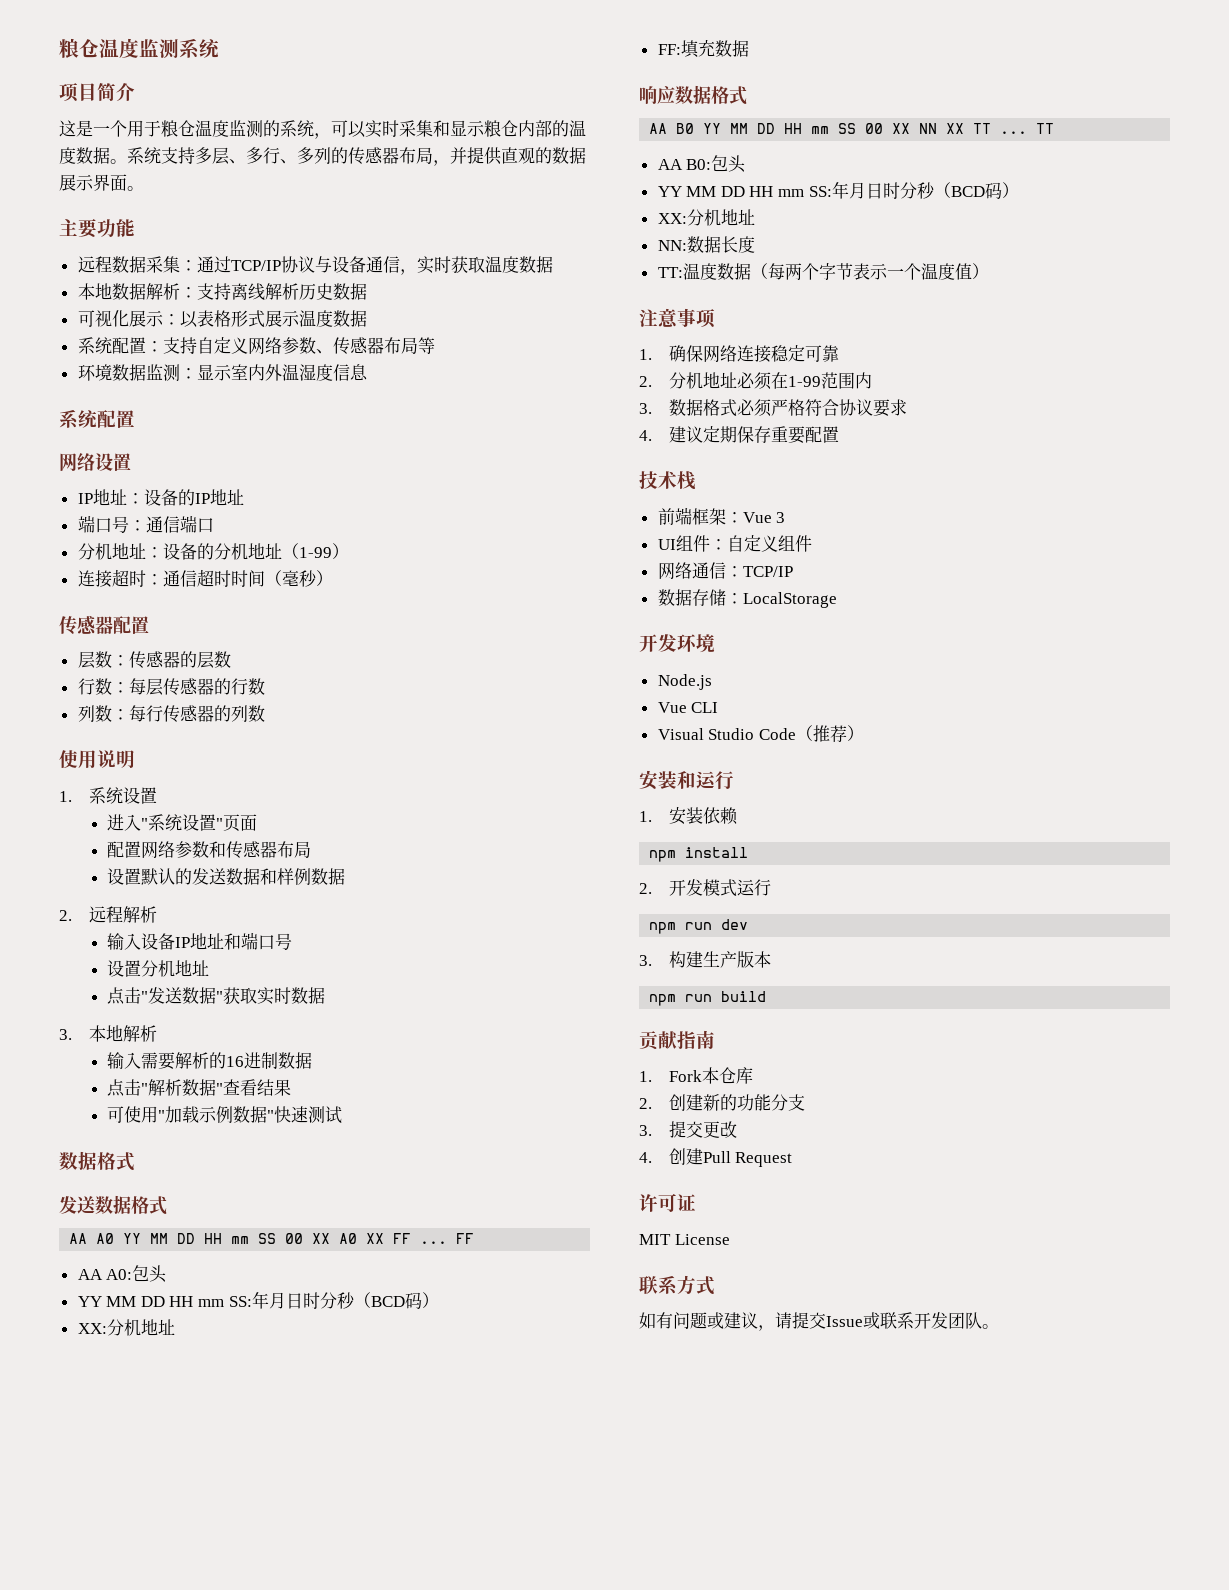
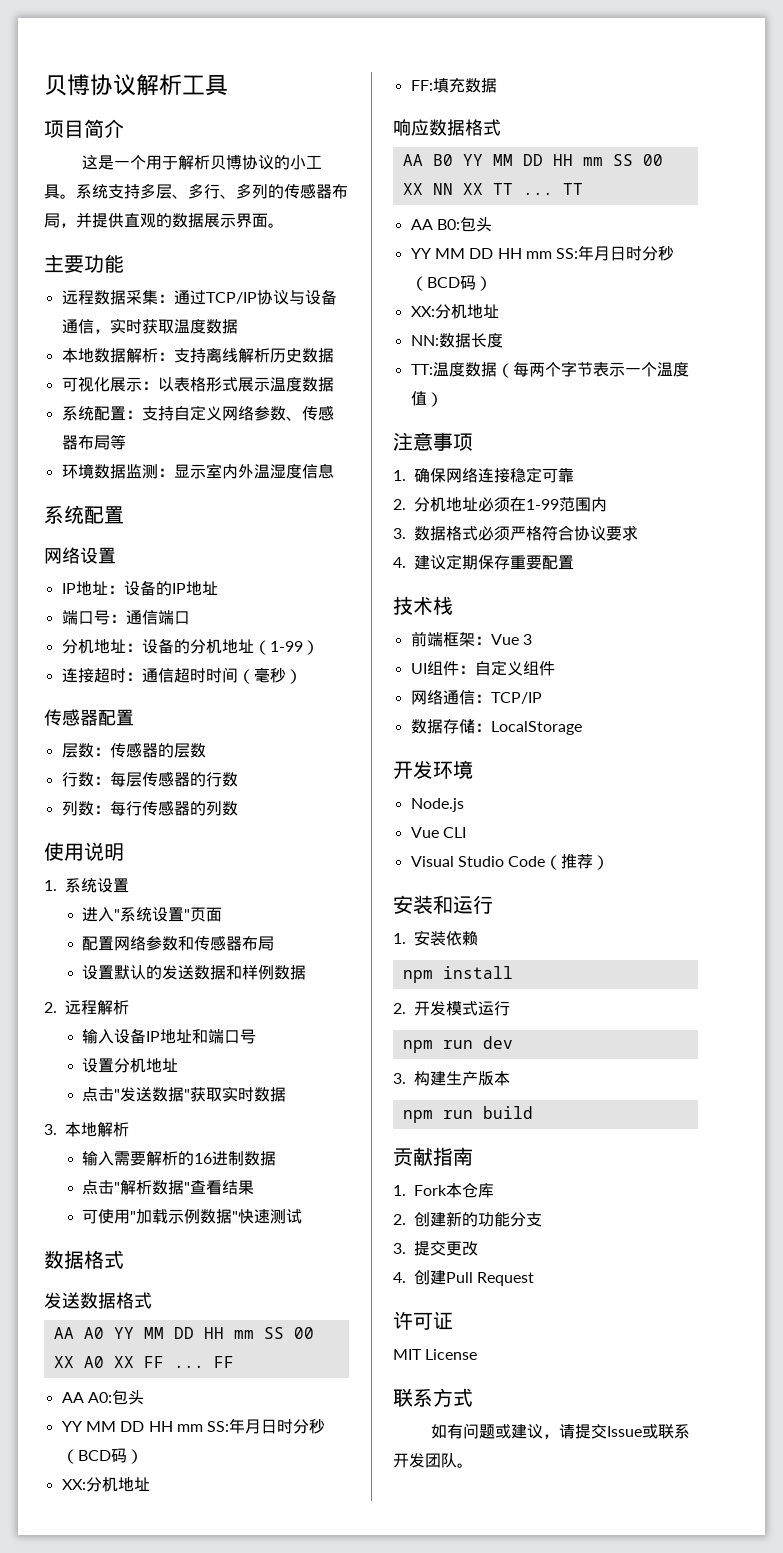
[59,38,220,59] 粮仓温度监测系统 -> [44,74,228,96] 贝博协议解析工具
[161,120,586,139] [59,147,110,164] 粮仓温度监测的系统，可以实时采集和显示粮仓内部的温度数据 -> [177,155,322,170] [44,184,60,199] 解析贝博协议的小工具

